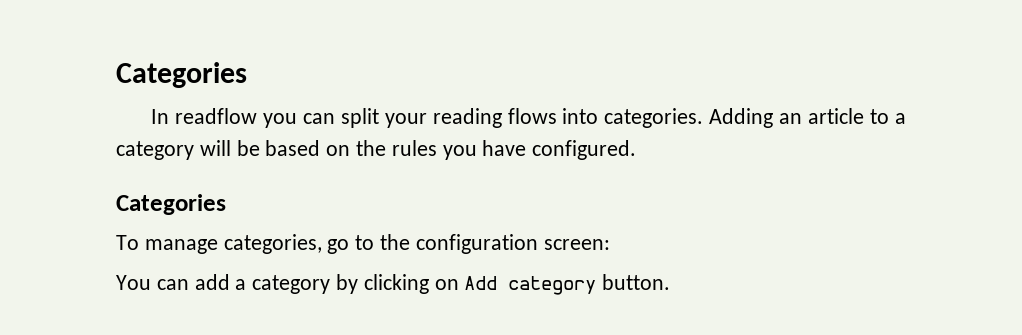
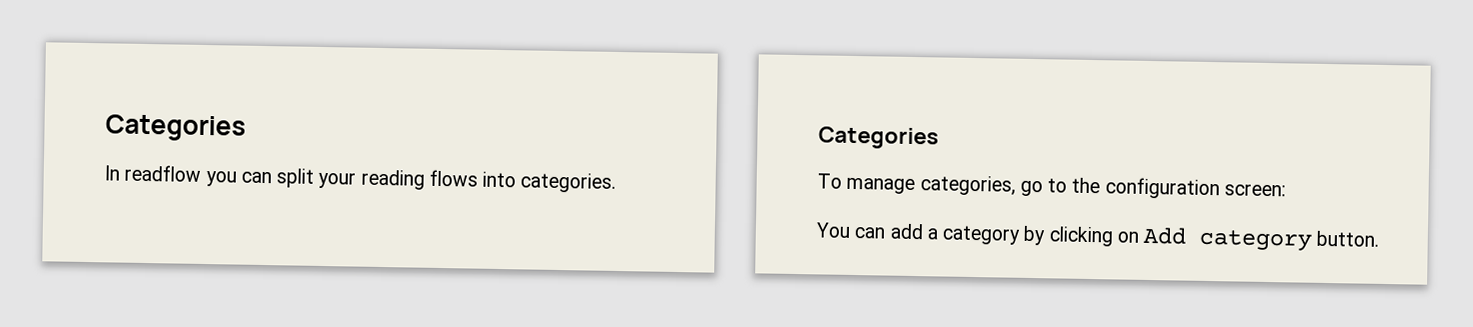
[709,108,906,128] [116,140,637,160] Adding an article to a category will be based on the rules you have configured. -> (617, 182) none

